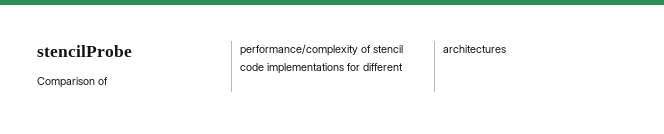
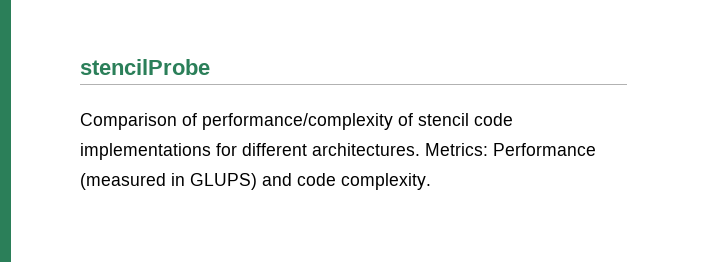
[443,45,506,53] architectures -> [312,143,596,156] [80,173,431,190] architectures. Metrics: Performance (measured in GLUPS) and code complexity.

